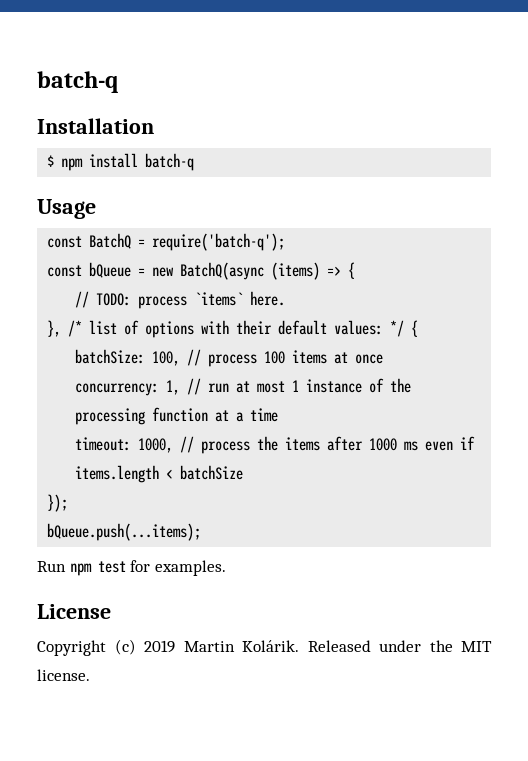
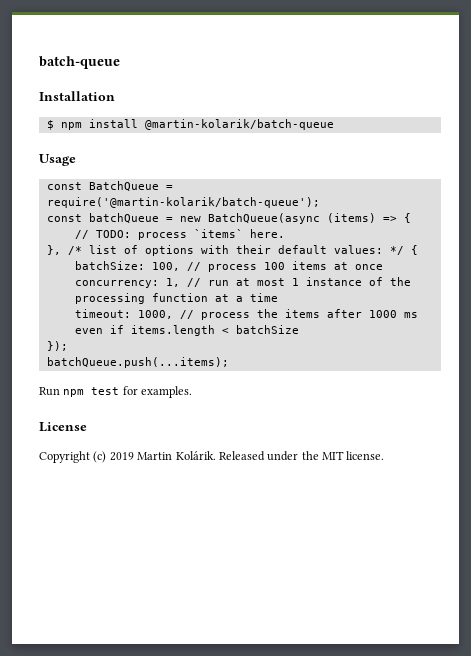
[37,71,118,93] batch-q -> [39,56,120,69] batch-queue
[145,153,195,171] batch-q -> [144,119,334,130] @martin-kolarik/batch-queue
[89,233,286,251] [47,262,132,278] BatchQ = require('batch-q'); // const bQueue -> [88,181,173,191] [46,197,320,208] [46,213,159,223] BatchQueue = require('@martin-kolarik/batch-queue'); // const batchQueue
[180,262,265,280] BatchQ(async -> [207,213,320,224] BatchQueue(async
[47,523,202,541] bQueue.push(...items); -> [46,357,229,368] batchQueue.push(...items);

